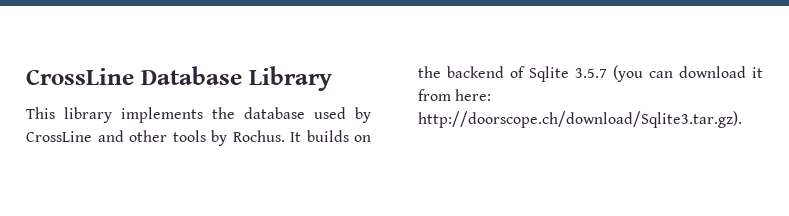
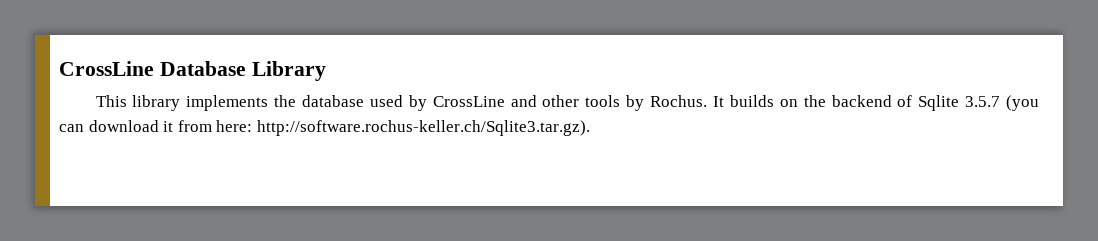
[418,111,742,128] http://doorscope.ch/download/Sqlite3.tar.gz). -> [256,120,590,136] http://software.rochus-keller.ch/Sqlite3.tar.gz).

